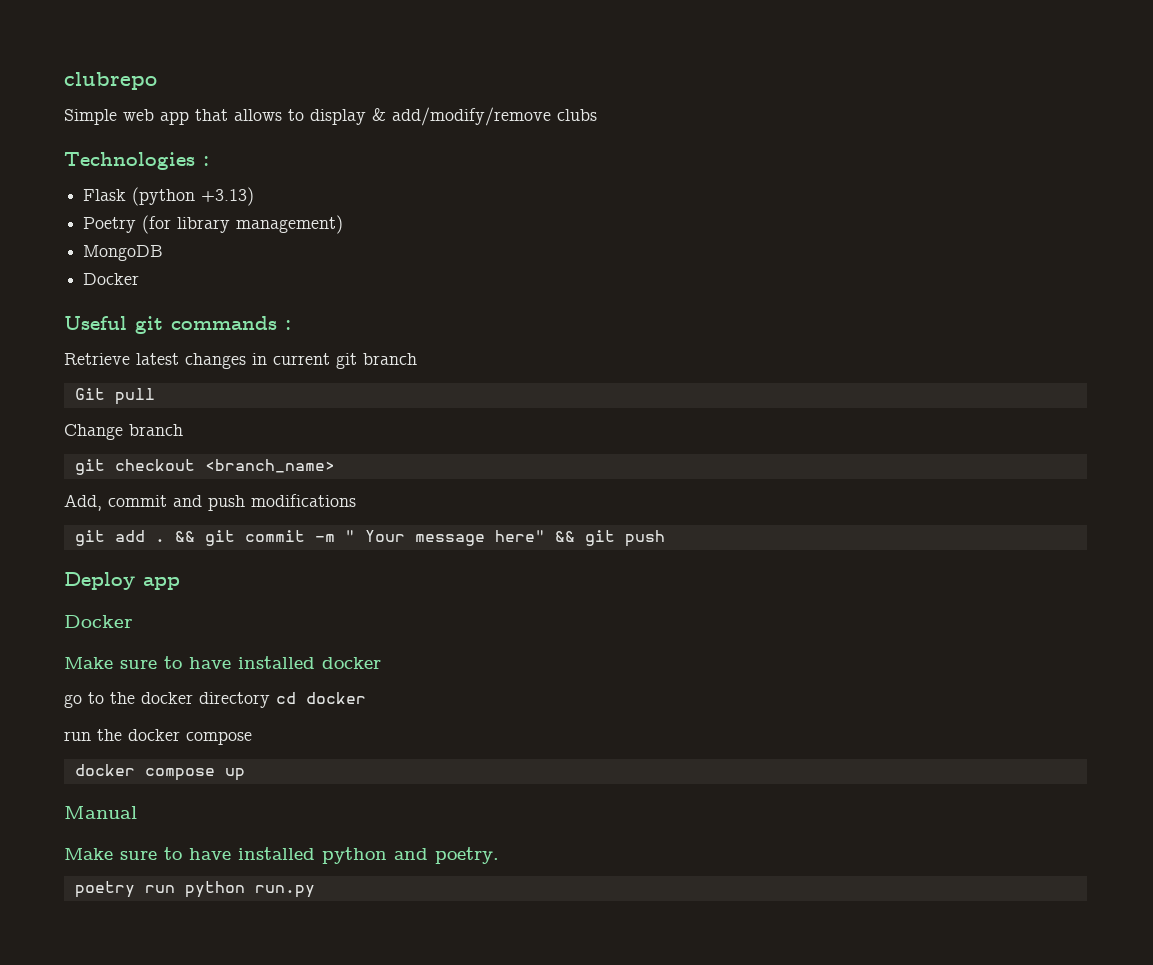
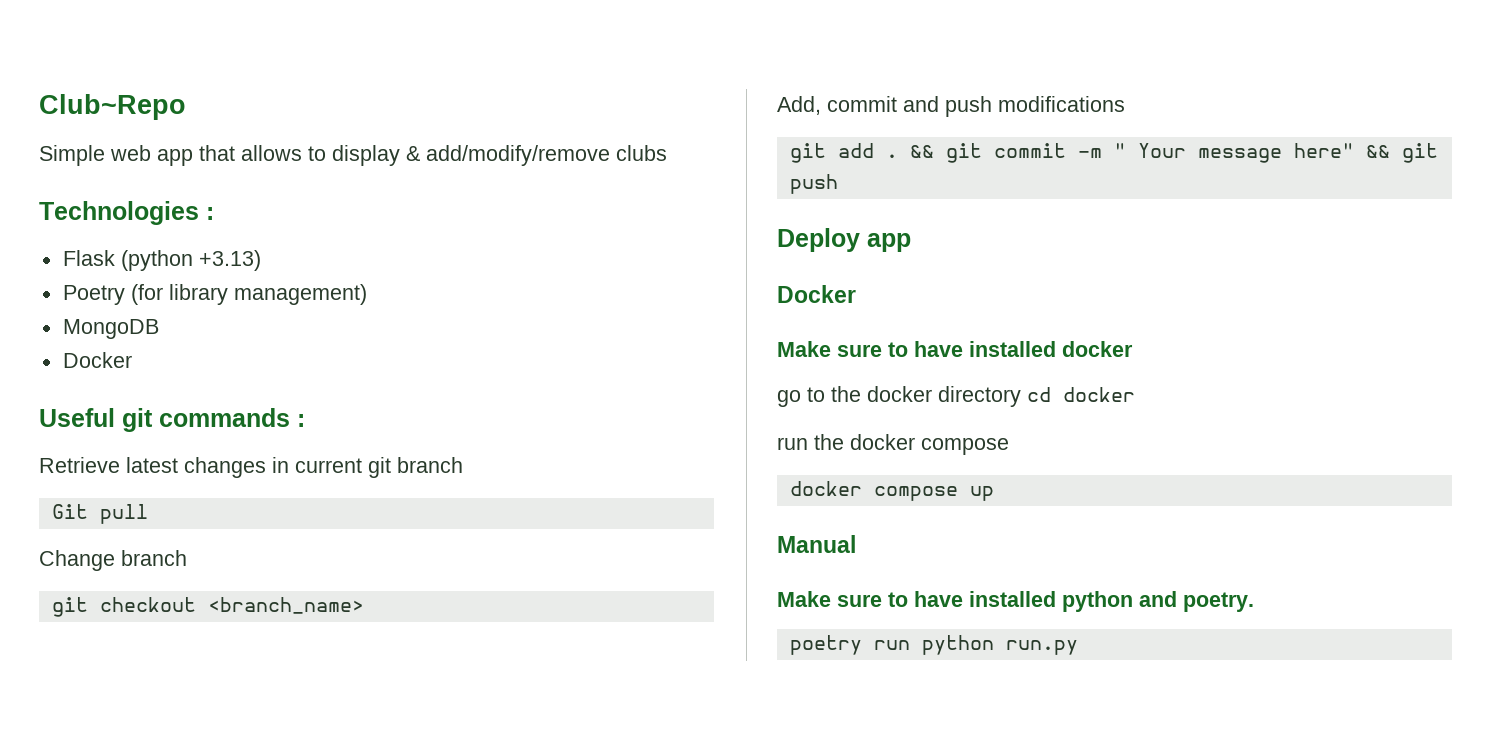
[64,72,157,90] clubrepo -> [39,94,186,120] Club~Repo

